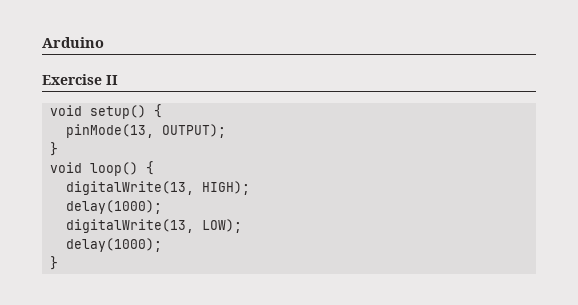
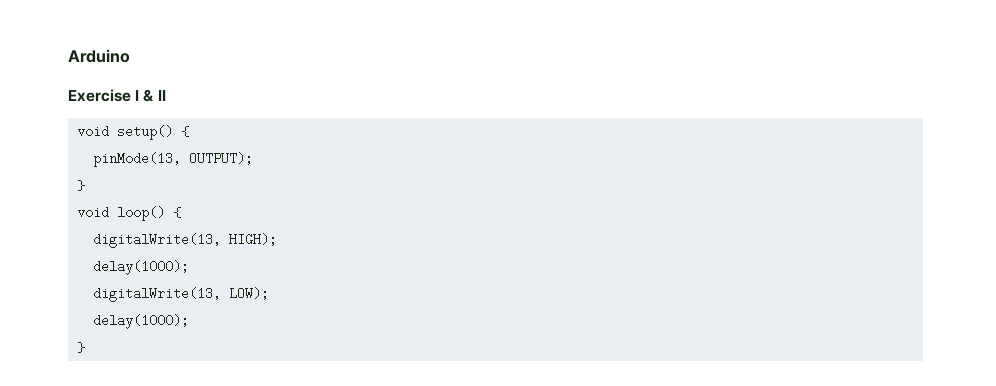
(102, 79) none -> [135,89,155,102] I &

